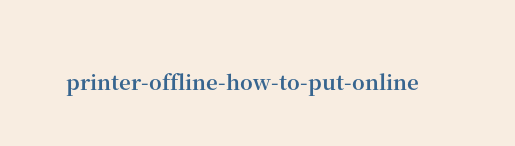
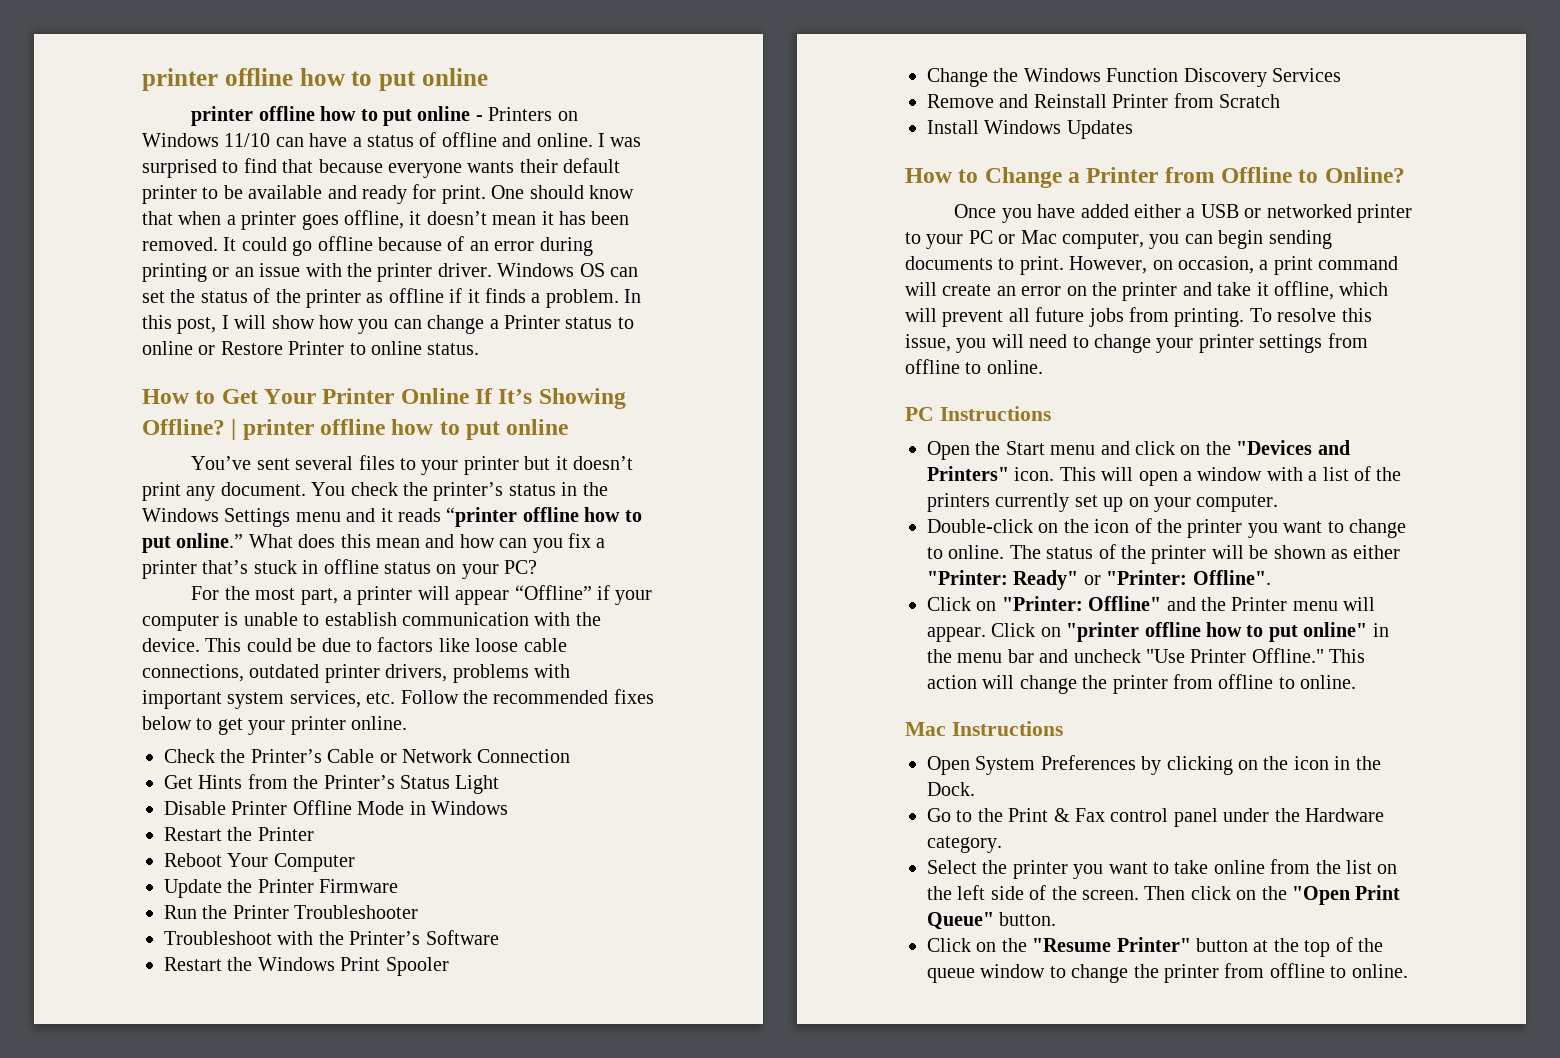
[66,73,419,96] printer-offline-how-to-put-online -> [142,68,488,91] [191,106,578,126] [142,132,642,147] [142,158,621,178] [142,184,634,204] [142,210,630,230] [142,236,593,256] [142,263,638,282] [142,288,642,308] [142,315,634,334] [142,341,480,355] [142,388,626,409] [142,419,569,440] [191,455,634,475] [142,482,608,501] [142,507,642,527] [142,533,606,553] [142,559,538,579] [191,585,653,605] [142,612,601,631] [142,637,567,652] [142,664,570,683] [142,689,654,709] [142,716,407,735] [164,749,571,763] [164,774,500,794] [164,800,508,815] [164,827,314,841] [164,853,355,872] [164,879,399,898] [164,905,419,919] [164,930,499,945] [164,957,449,976] [927,68,1341,87] [927,93,1280,108] [927,120,1133,139] [905,167,1405,188] [954,204,1413,223] [905,230,1332,249] [905,256,1399,275] [905,281,1389,301] [905,307,1372,327] [905,333,1368,353] [905,359,1043,374] [905,406,1051,421] [927,440,1350,460] [927,466,1402,486] [927,493,1279,512] [927,518,1406,538] [927,544,1401,564] [927,570,1271,590] [927,596,1376,611] [927,622,1389,642] [927,648,1366,663] [927,674,1357,694] [905,721,1063,736] [927,755,1381,775] [927,782,975,796] [927,808,1384,827] [927,836,1002,853] [927,859,1398,879] [927,885,1401,905] [927,912,1057,930] [927,937,1383,957] [927,963,1408,983] printer offline how to put online // printer offline how to put online - Printers on Windows 11/10 can have a status of offline and online. I was surprised to find that because everyone wants their default printer to be available and ready for print. One should know that when a printer goes offline, it doesn’t mean it has been removed. It could go offline because of an error during printing or an issue with the printer driver. Windows OS can set the status of the printer as offline if it finds a problem. In this post, I will show how you can change a Printer status to online or Restore Printer to online status. // How to Get Your Printer Online If It’s Showing Offline? | printer offline how to put online // You’ve sent several files to your printer but it doesn’t print any document. You check the printer’s status in the Windows Settings menu and it reads “printer offline how to put online.” What does this mean and how can you fix a printer that’s stuck in offline status on your PC? // For the most part, a printer will appear “Offline” if your computer is unable to establish communication with the device. This could be due to factors like loose cable connections, outdated printer drivers, problems with important system services, etc. Follow the recommended fixes below to get your printer online. // Check the Printer’s Cable or Network Connection // Get Hints from the Printer’s Status Light // Disable Printer Offline Mode in Windows // Restart the Printer // Reboot Your Computer // Update the Printer Firmware // Run the Printer Troubleshooter // Troubleshoot with the Printer’s Software // Restart the Windows Print Spooler // Change the Windows Function Discovery Services // Remove and Reinstall Printer from Scratch // Install Windows Updates // How to Change a Printer from Offline to Online? // Once you have added either a USB or networked printer to your PC or Mac computer, you can begin sending documents to print. However, on occasion, a print command will create an error on the printer and take it offline, which will prevent all future jobs from printing. To resolve this issue, you will need to change your printer settings from offline to online. // PC Instructions // Open the Start menu and click on the "Devices and Printers" icon. This will open a window with a list of the printers currently set up on your computer. // Double-click on the icon of the printer you want to change to online. The status of the printer will be shown as either "Printer: Ready" or "Printer: Offline". // Click on "Printer: Offline" and the Printer menu will appear. Click on "printer offline how to put online" in the menu bar and uncheck "Use Printer Offline." This action will change the printer from offline to online. // Mac Instructions // Open System Preferences by clicking on the icon in the Dock. // Go to the Print & Fax control panel under the Hardware category. // Select the printer you want to take online from the list on the left side of the screen. Then click on the "Open Print Queue" button. // Click on the "Resume Printer" button at the top of the queue window to change the printer from offline to online.

